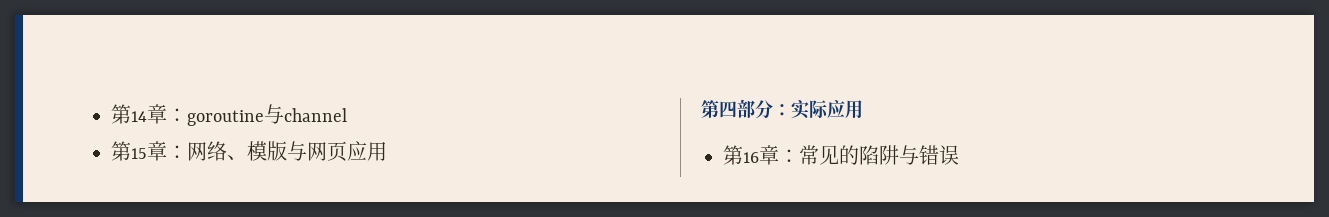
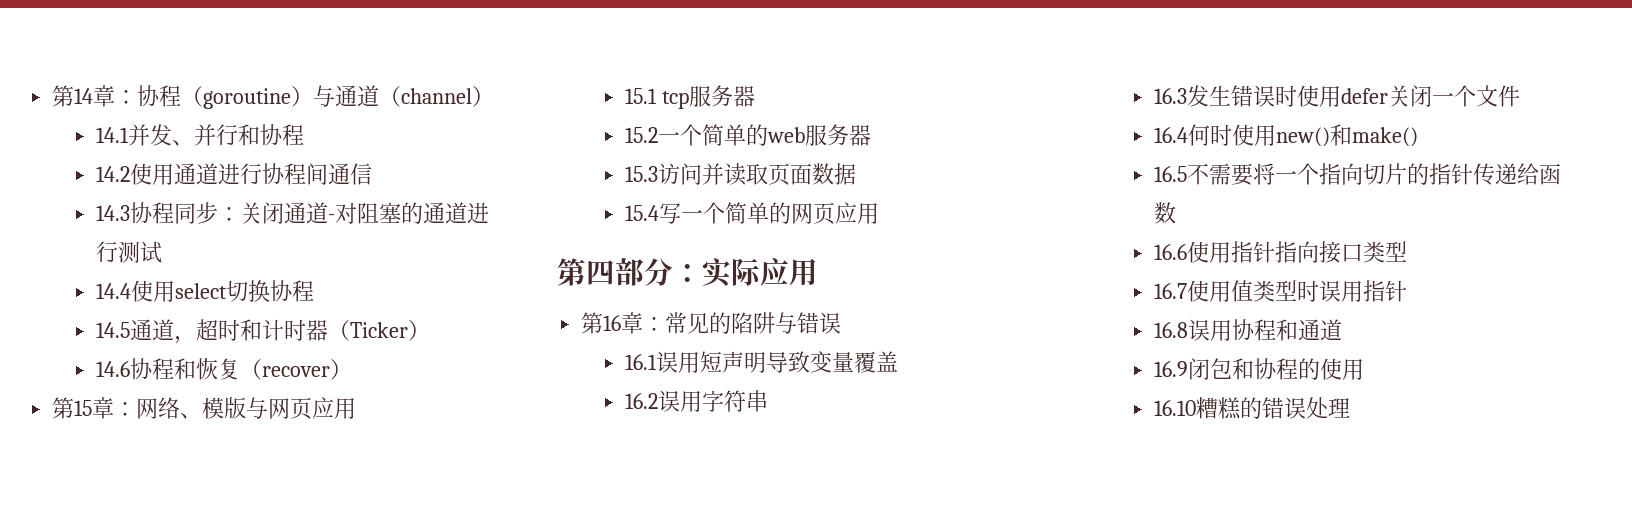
[187,104,347,126] goroutine与channel -> [137,85,495,109] [95,124,304,146] [95,163,372,185] [95,202,489,224] [95,241,162,263] [95,280,314,302] [95,319,430,344] [95,358,352,380] 协程（goroutine）与通道（channel） // 14.1并发、并行和协程 // 14.2使用通道进行协程间通信 // 14.3协程同步：关闭通道-对阻塞的通道进行测试 // 14.4使用select切换协程 // 14.5通道，超时和计时器（Ticker） // 14.6协程和恢复（recover）
(387, 151) none -> [624,85,755,109] [624,124,871,146] [624,163,856,186] [624,202,879,224] // 15.1 tcp服务器 // 15.2一个简单的web服务器 // 15.3访问并读取页面数据 // 15.4写一个简单的网页应用
(959, 155) none -> [624,351,898,373] [624,390,768,412] [1153,85,1520,107] [1153,124,1418,147] [1153,163,1561,186] [1153,202,1176,224] [1153,241,1407,263] [1153,280,1407,302] [1153,319,1342,341] [1153,358,1364,380] [1153,397,1350,420] // 16.1误用短声明导致变量覆盖 // 16.2误用字符串 // 16.3发生错误时使用defer关闭一个文件 // 16.4何时使用new()和make() // 16.5不需要将一个指向切片的指针传递给函数 // 16.6使用指针指向接口类型 // 16.7使用值类型时误用指针 // 16.8误用协程和通道 // 16.9闭包和协程的使用 // 16.10糟糕的错误处理

